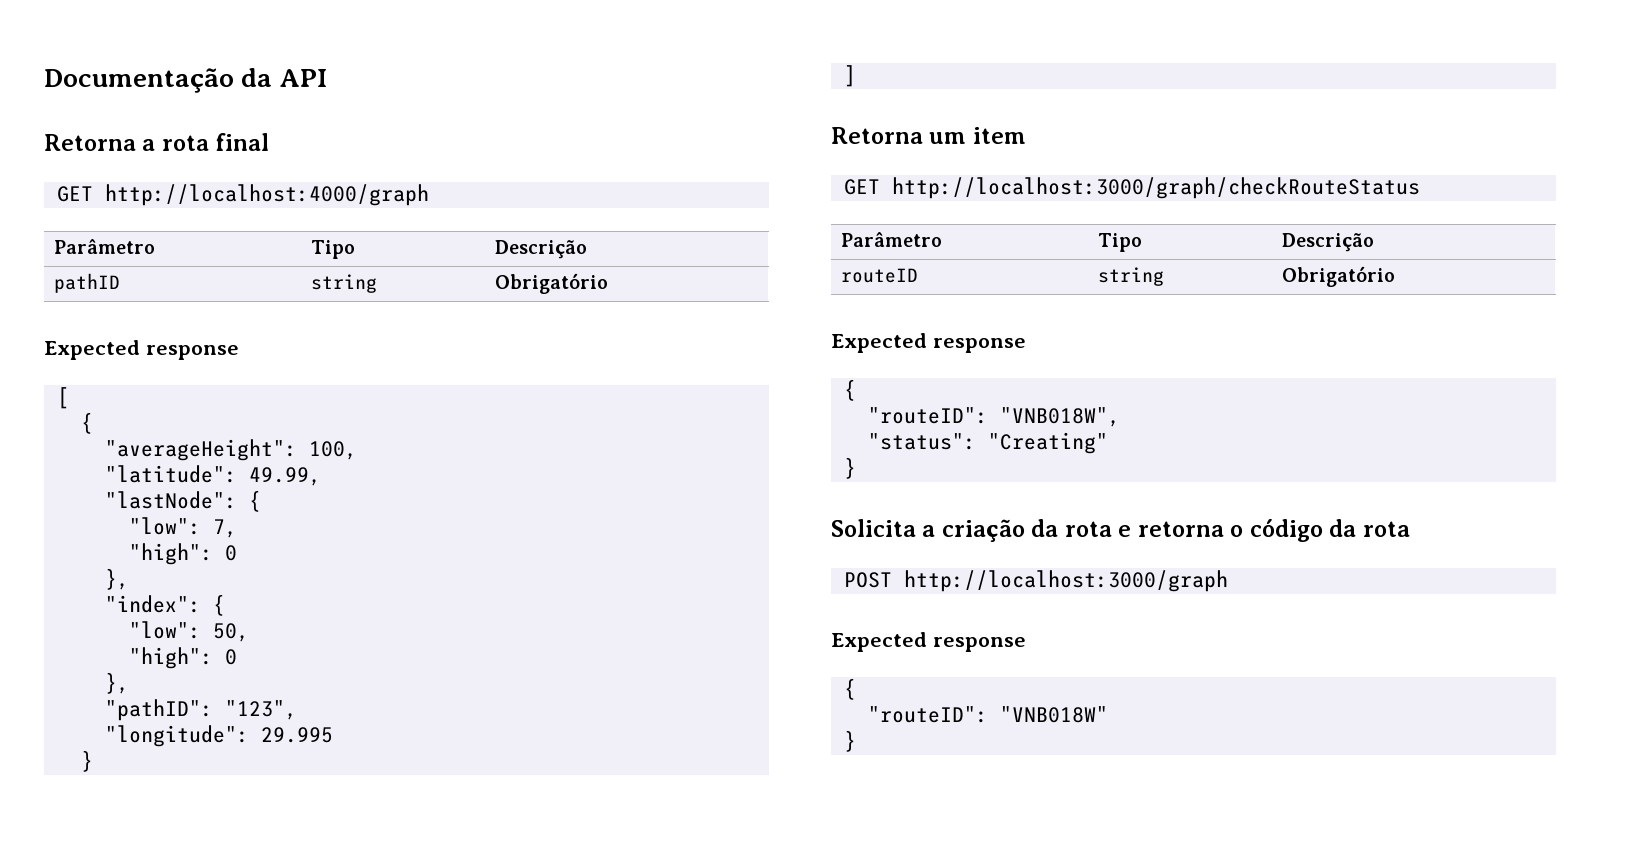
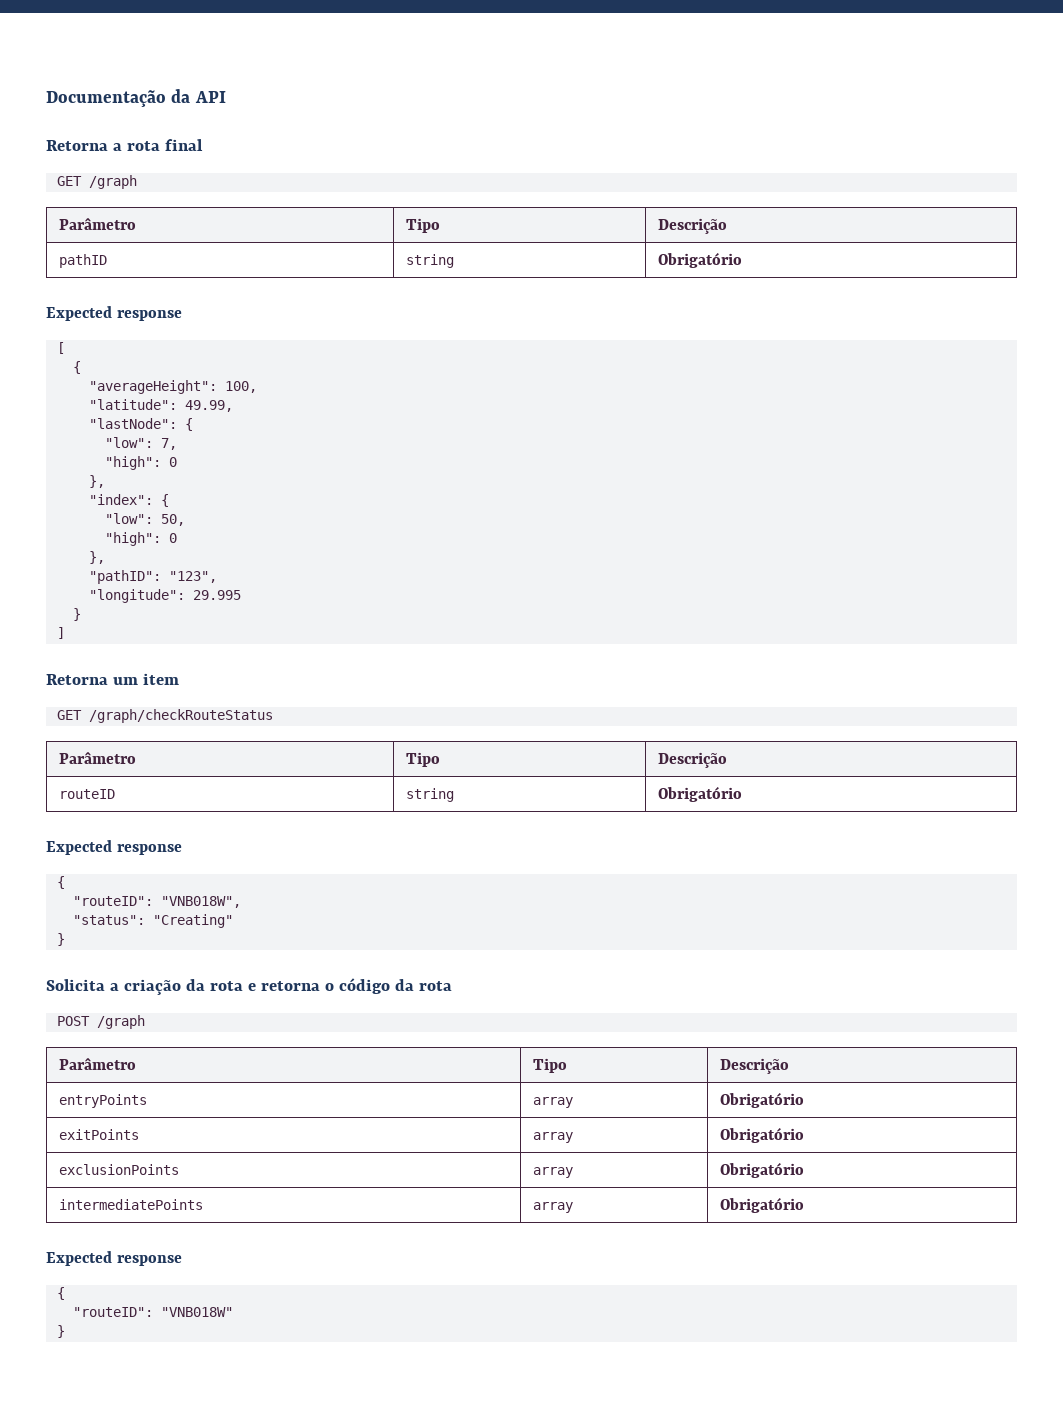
[104,184,429,206] http://localhost:4000/graph -> [88,175,137,189] /graph
[891,177,1420,199] http://localhost:3000/graph/checkRouteStatus -> [88,709,273,723] /graph/checkRouteStatus
[903,570,1228,592] http://localhost:3000/graph -> [96,1015,145,1029] [59,1058,137,1070] [533,1058,568,1073] [720,1058,790,1074] [59,1094,148,1108] [533,1097,574,1108] [720,1092,805,1108] [59,1129,140,1140] [533,1132,574,1143] [720,1127,805,1143] [59,1164,180,1175] [533,1167,574,1178] [720,1162,805,1178] [59,1199,204,1210] [533,1202,574,1213] [720,1197,805,1213] /graph // Parâmetro | Tipo | Descrição // entryPoints | array | Obrigatório // exitPoints | array | Obrigatório // exclusionPoints | array | Obrigatório // intermediatePoints | array | Obrigatório

